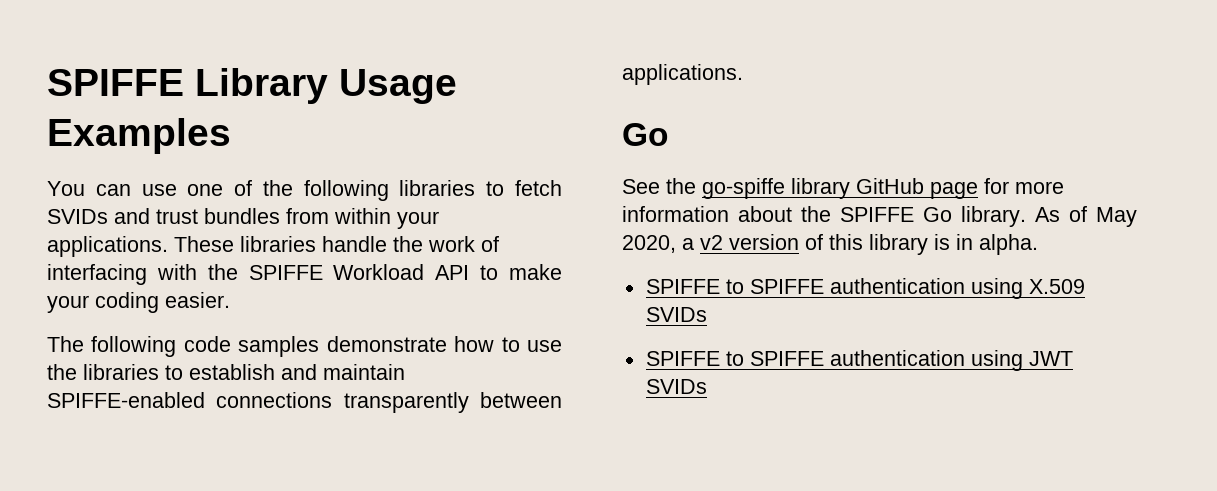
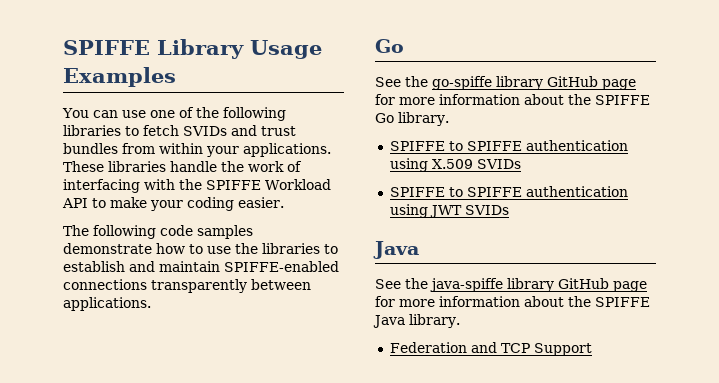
[1035,206,1137,227] [622,234,1038,255] As of May 2020, a v2 version of this library is in alpha. -> (449, 119) none
(707, 386) none -> [373,241,419,259] [375,278,647,292] [375,296,650,307] [373,314,460,328] [389,342,592,356] // Java // See the java-spiffe library GitHub page for more information about the SPIFFE Java library. // Federation and TCP Support

